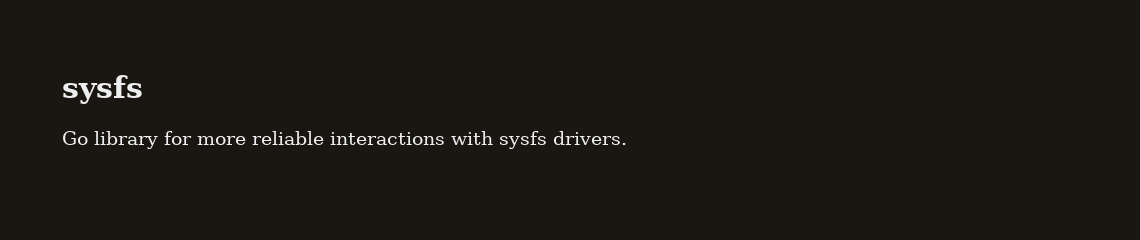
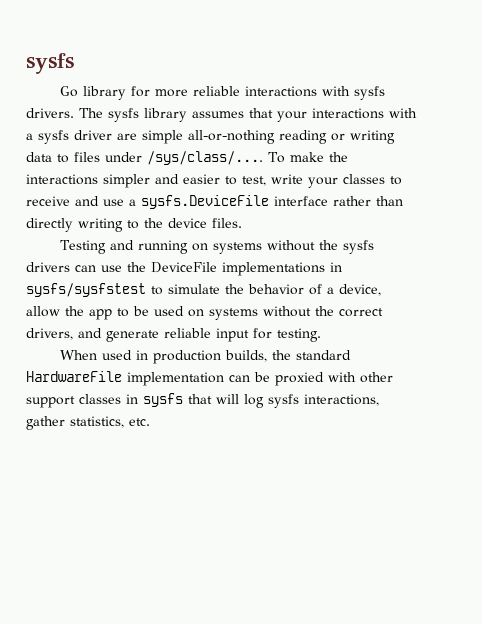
(627, 138) none -> [79,108,417,122] [26,130,395,144] [26,151,348,165] [26,174,402,188] [26,195,403,209] [26,218,242,232] [60,240,375,254] [26,262,342,276] [26,283,381,297] [26,306,383,320] [26,328,321,342] [60,350,352,364] [26,371,393,386] [26,393,379,408] [26,416,150,430] The sysfs library assumes that your interactions with a sysfs driver are simple all-or-nothing reading or writing data to files under /sys/class/.... To make the interactions simpler and easier to test, write your classes to receive and use a sysfs.DeviceFile interface rather than directly writing to the device files. // Testing and running on systems without the sysfs drivers can use the DeviceFile implementations in sysfs/sysfstest to simulate the behavior of a device, allow the app to be used on systems without the correct drivers, and generate reliable input for testing. // When used in production builds, the standard HardwareFile implementation can be proxied with other support classes in sysfs that will log sysfs interactions, gather statistics, etc.

